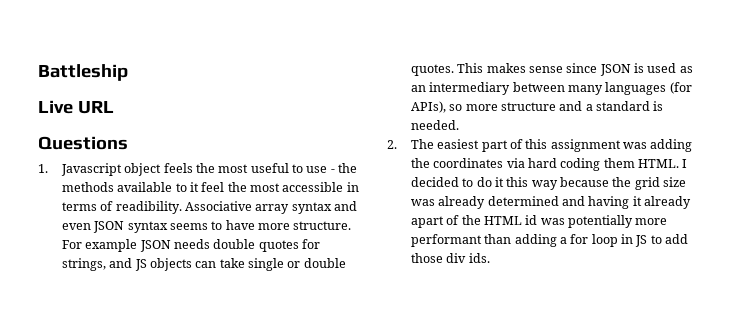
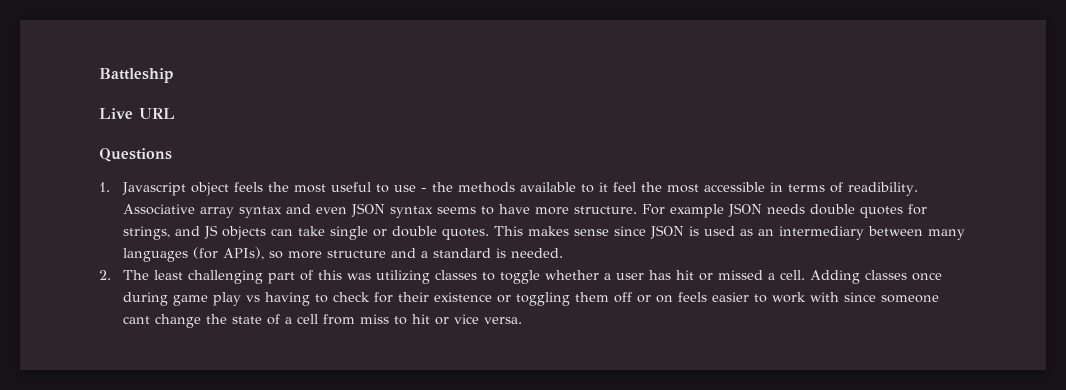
[437,139,480,149] easiest -> [153,270,263,284] least challenging
[550,139,693,152] [410,158,688,171] [410,177,687,190] [410,196,692,209] [410,215,668,228] [410,234,689,247] [410,253,490,263] assignment was adding the coordinates via hard coding them HTML. I decided to do it this way because the grid size was already determined and having it already apart of the HTML id was potentially more performant than adding a for loop in JS to add those div ids. -> [346,270,942,284] [122,292,939,306] [122,314,522,328] was utilizing classes to toggle whether a user has hit or missed a cell. Adding classes once during game play vs having to check for their existence or toggling them off or on feels easier to work with since someone cant change the state of a cell from miss to hit or vice versa.

